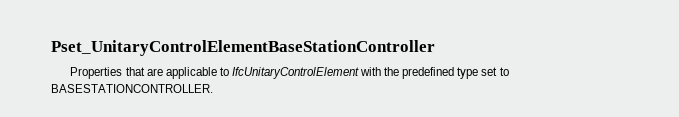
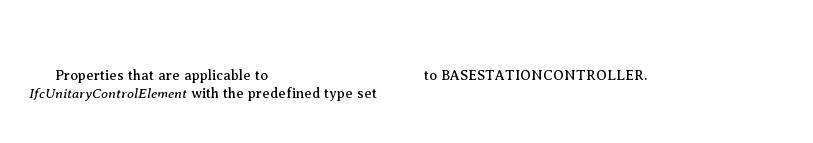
[51,40,435,56] Pset_UnitaryControlElementBaseStationController // -> (54, 76) none

